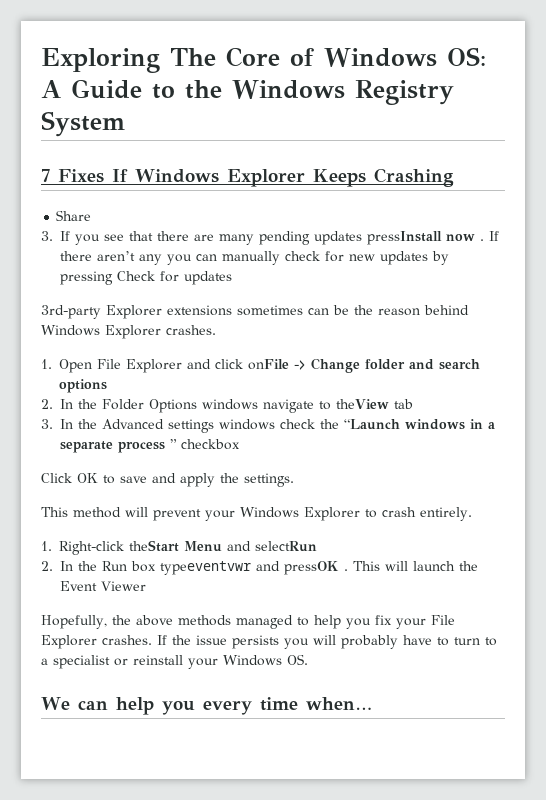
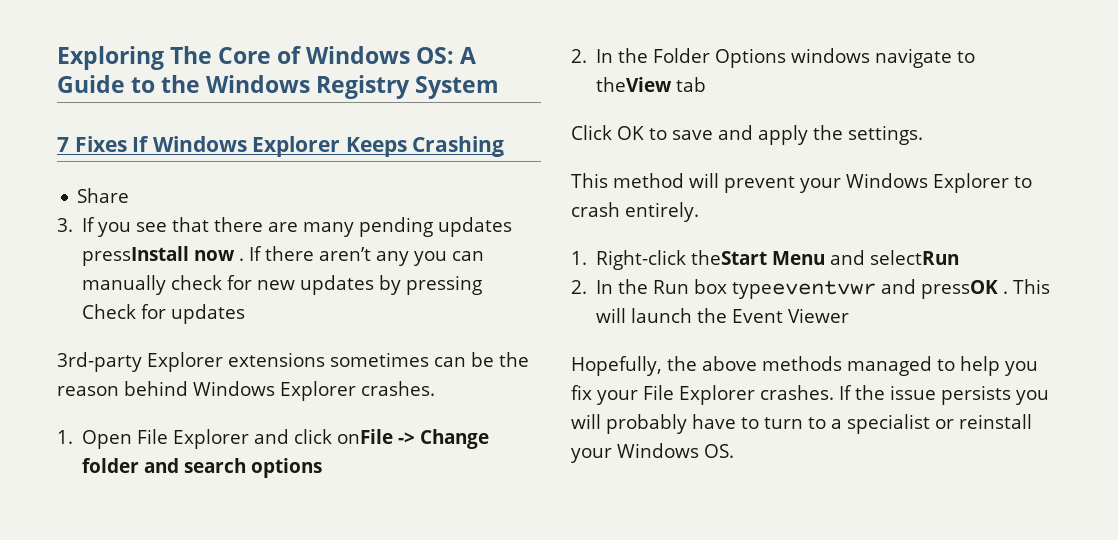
[41,419,495,433] [60,439,240,453] // 3. In the Advanced settings windows check the “Launch windows in a separate process ” checkbox -> (707, 84) none
[41,697,372,715] // We can help you every time when… -> (734, 451) none

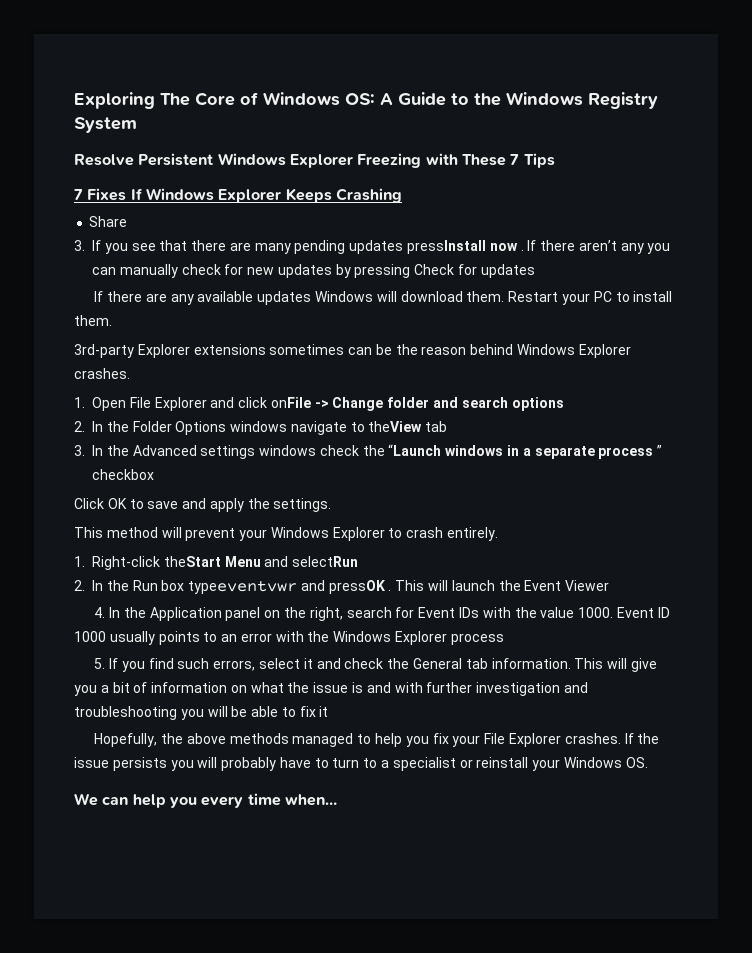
(500, 87) none -> [74,153,555,168] // Resolve Persistent Windows Explorer Freezing with These 7 Tips
(246, 314) none -> [94,291,673,305] [74,315,112,326] // If there are any available updates Windows will download them. Restart your PC to install them.
(707, 84) none -> [74,444,663,459] [92,469,154,480] // 3. In the Advanced settings windows check the “Launch windows in a separate process ” checkbox
(850, 315) none -> [94,607,670,621] [74,631,504,645] [94,658,657,672] [74,682,588,696] [74,706,329,720] // 4. In the Application panel on the right, search for Event IDs with the value 1000. Event ID 1000 usually points to an error with the Windows Explorer process // 5. If you find such errors, select it and check the General tab information. This will give you a bit of information on what the issue is and with further investigation and troubleshooting you will be able to fix it
(734, 451) none -> [74,793,337,808] // We can help you every time when…

